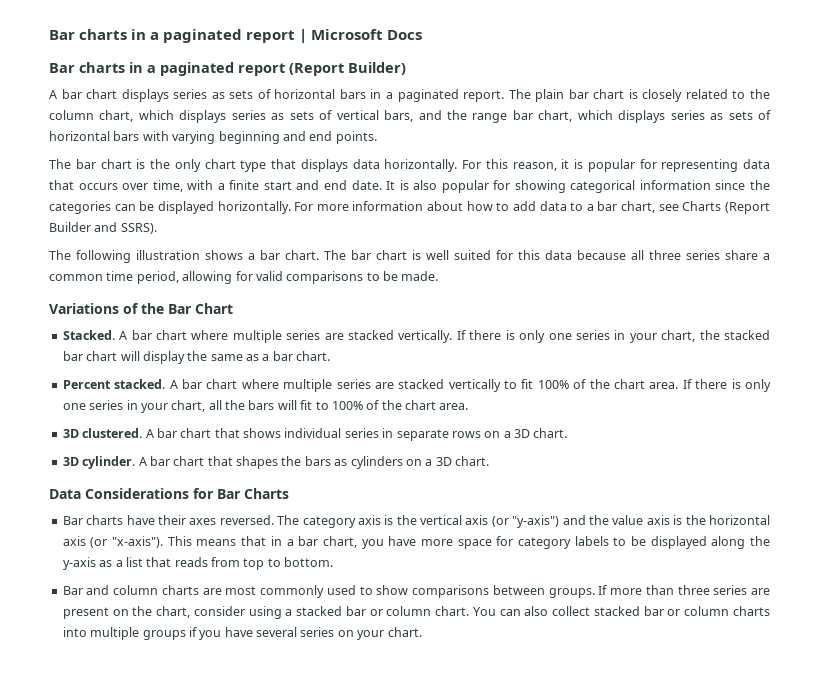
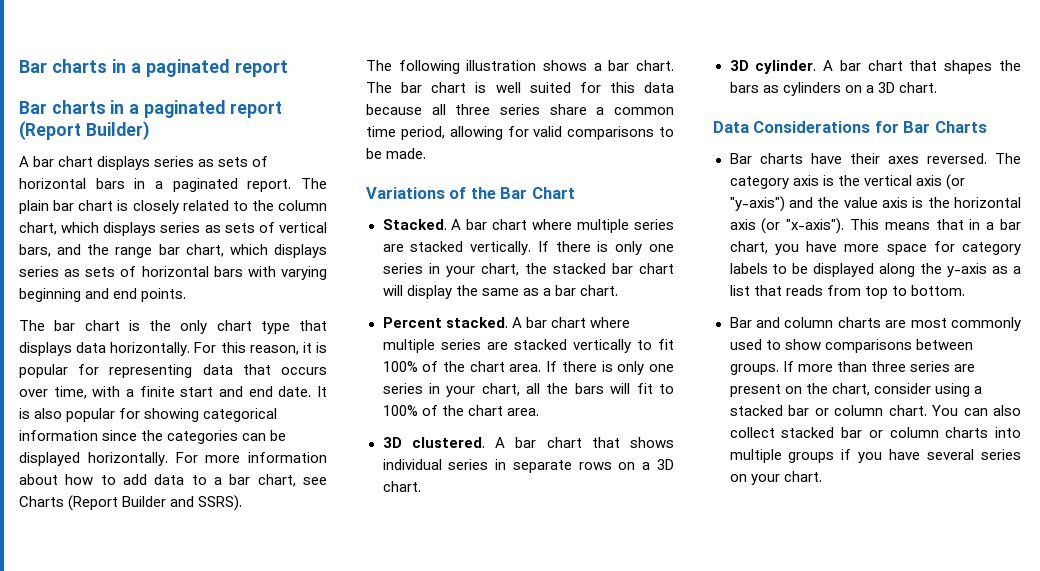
[49,29,423,43] Bar charts in a paginated report | Microsoft Docs -> [19,59,288,77] Bar charts in a paginated report

